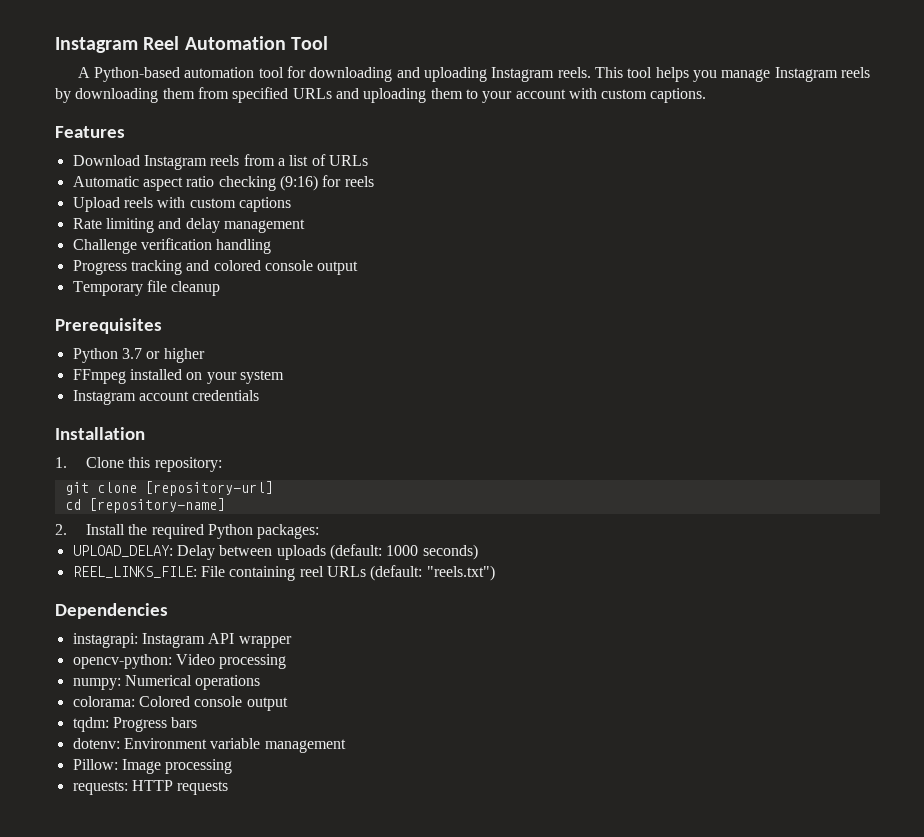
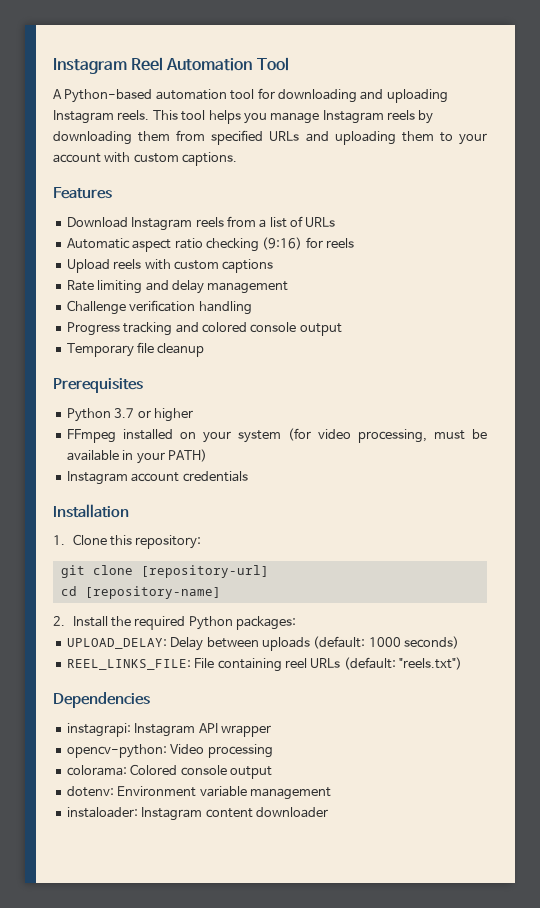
(284, 377) none -> [287,428,487,443] [66,449,207,464] (for video processing, must be available in your PATH)
[72,675,261,690] // numpy: Numerical operations -> (273, 751) none
[72,717,198,732] // tqdm: Progress bars -> (272, 772) none
[72,759,233,774] [72,780,229,795] Pillow: Image processing // requests: HTTP requests -> [66,807,328,821] instaloader: Instagram content downloader

